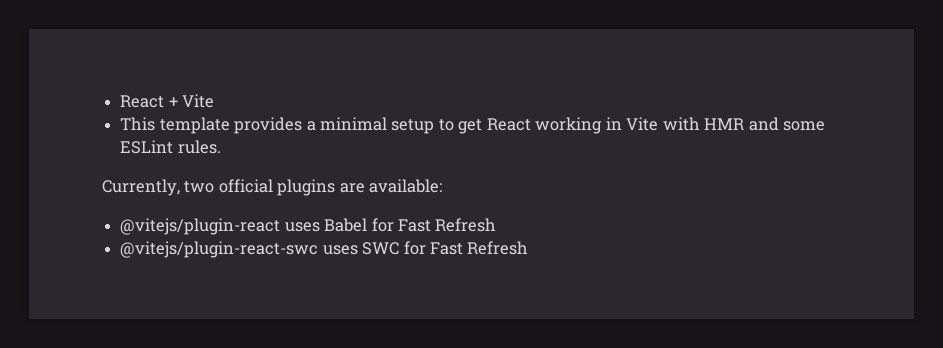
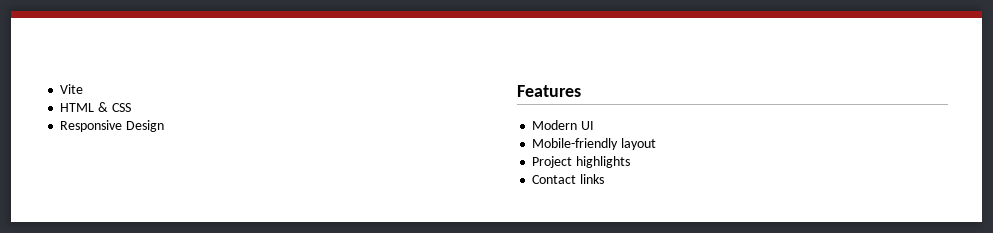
[120,95,178,108] React + -> (60, 89) none
[120,117,825,134] [120,140,221,154] [102,179,443,196] [120,218,497,235] [120,241,529,258] This template provides a minimal setup to get React working in Vite with HMR and some ESLint rules. // Currently, two official plugins are available: // @vitejs/plugin-react uses Babel for Fast Refresh // @vitejs/plugin-react-swc uses SWC for Fast Refresh -> [60,102,131,112] [60,120,165,132] [517,85,581,97] [532,120,595,130] [532,138,657,150] [532,156,631,168] [532,174,605,184] HTML & CSS // Responsive Design // Features // Modern UI // Mobile-friendly layout // Project highlights // Contact links

